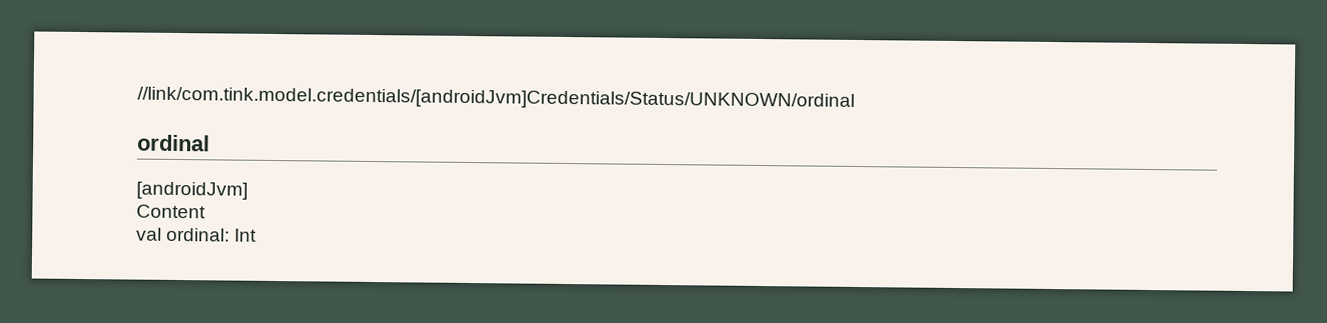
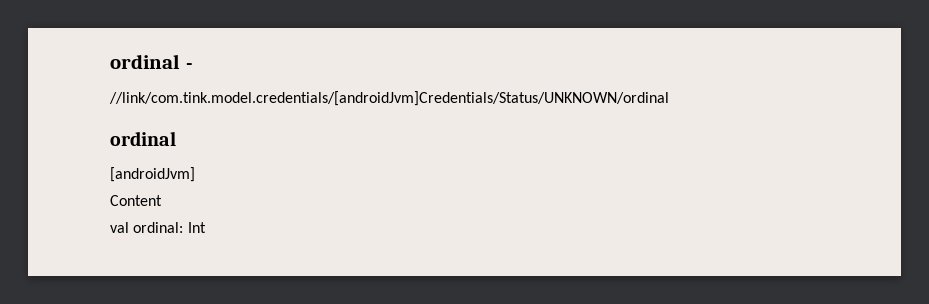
(137, 98) none -> [110,54,193,69] ordinal - //

